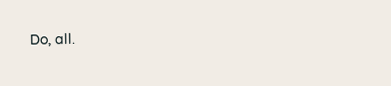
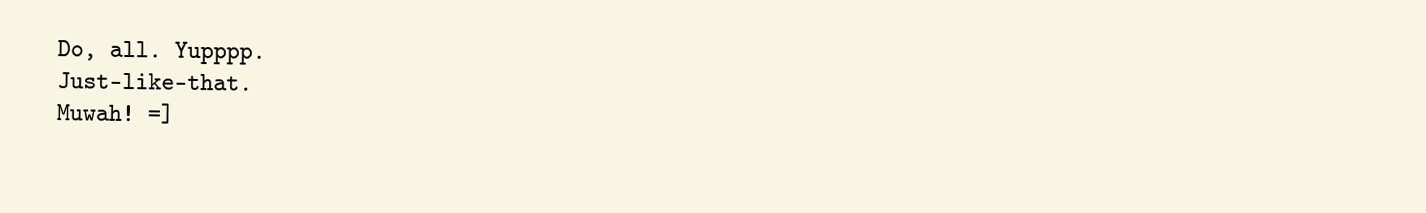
(75, 38) none -> [174,41,266,65] [57,72,253,91] [56,103,174,124] Yupppp. // Just-like-that. // Muwah! =]

